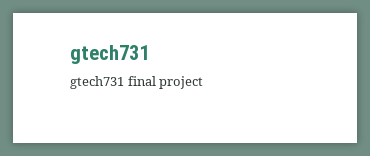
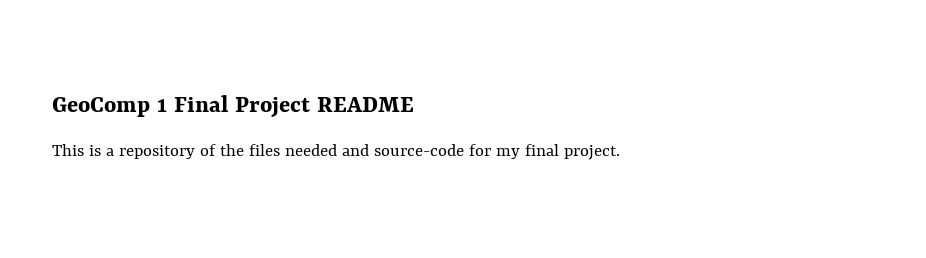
[70,45,149,64] [70,76,204,89] gtech731 // gtech731 final project -> [52,95,415,117] [52,144,620,160] GeoComp 1 Final Project README // This is a repository of the files needed and source-code for my final project.

